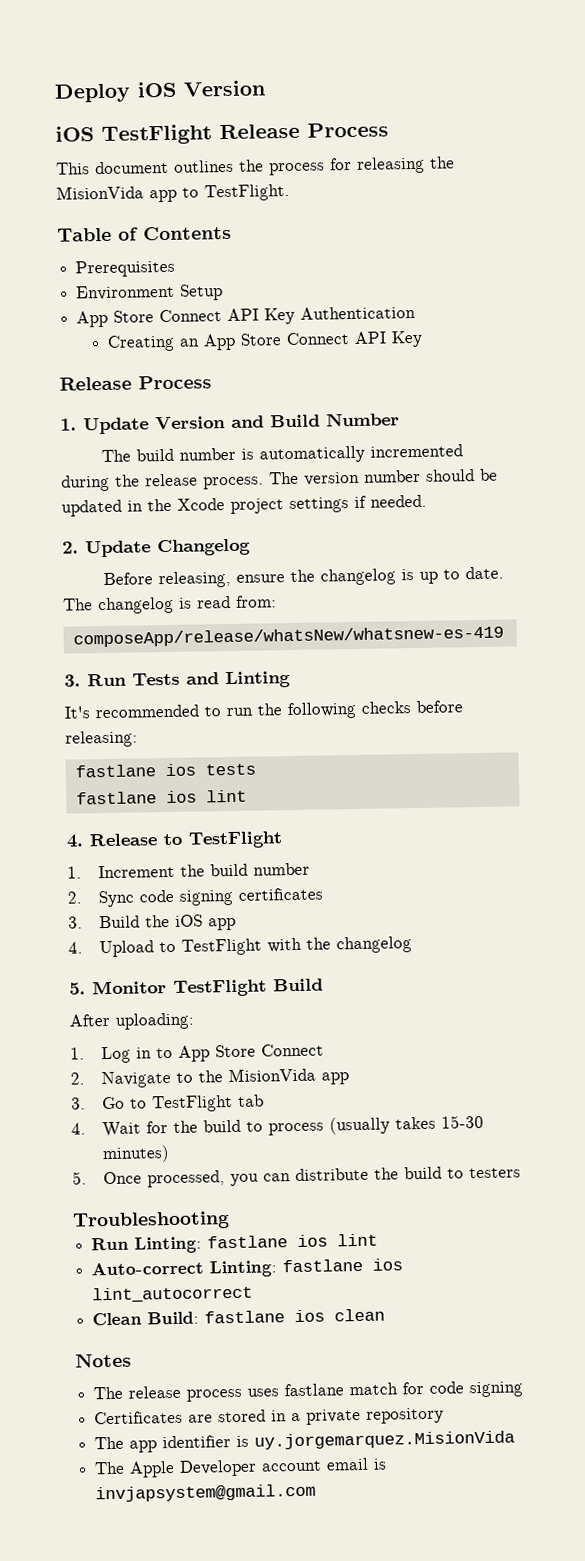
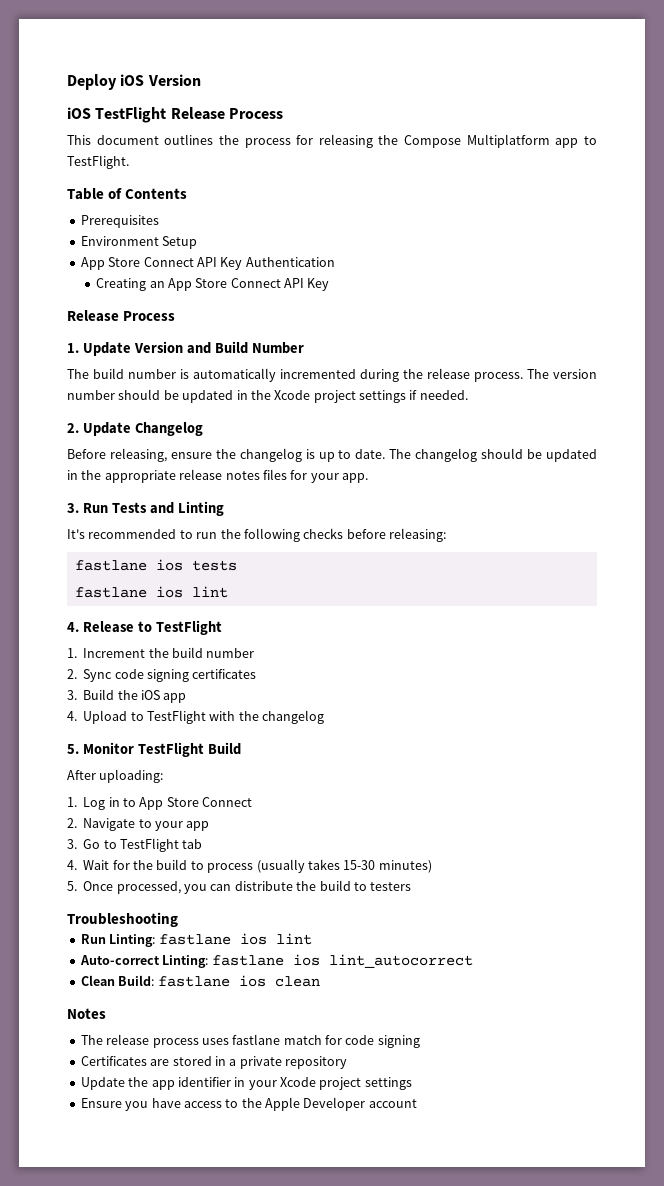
[56,185,144,200] MisionVida -> [404,134,550,148] Compose Multiplatform
[179,595,277,609] [72,625,504,648] is read from: // composeApp/release/whatsNew/whatsnew-es-419 -> [481,448,597,462] [67,469,368,483] should be updated in the appropriate release notes files for your app.
[197,1067,316,1083] the MisionVida -> [155,821,183,831] your
[94,1430,516,1453] [94,1457,388,1478] [95,1483,317,1503] The app identifier is uy.jorgemarquez.MisionVida // The Apple Developer account email is invjapsystem@gmail.com -> [80,1077,412,1090] [80,1097,417,1111] Update the app identifier in your Xcode project settings // Ensure you have access to the Apple Developer account

